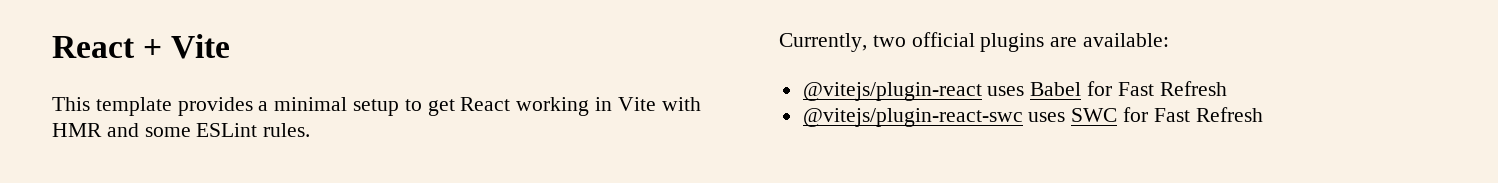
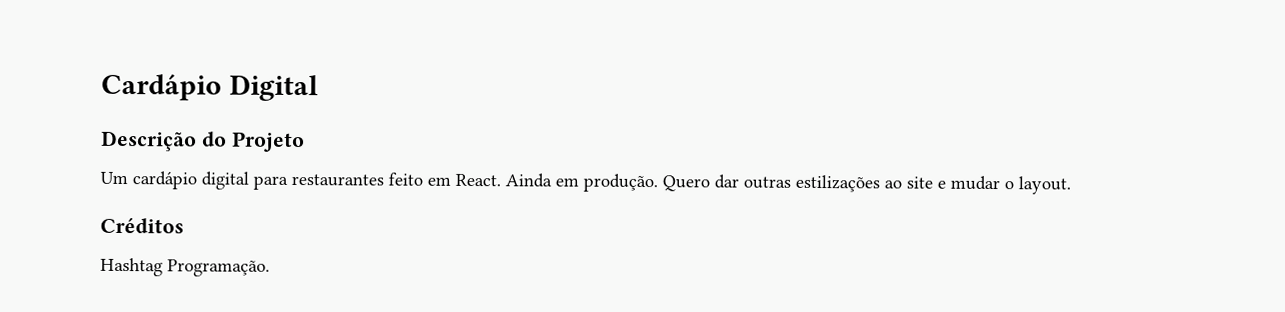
[52,34,231,59] [52,97,701,116] [52,123,311,137] [779,32,1170,52] [802,81,1227,101] [802,107,1263,127] React + Vite // This template provides a minimal setup to get React working in Vite with HMR and some ESLint rules. // Currently, two official plugins are available: // @vitejs/plugin-react uses Babel for Fast Refresh // @vitejs/plugin-react-swc uses SWC for Fast Refresh -> [101,73,319,102] [101,130,305,153] [100,171,1071,195] [100,217,184,234] [100,257,270,277] Cardápio Digital // Descrição do Projeto // Um cardápio digital para restaurantes feito em React. Ainda em produção. Quero dar outras estilizações ao site e mudar o layout. // Créditos // Hashtag Programação.

